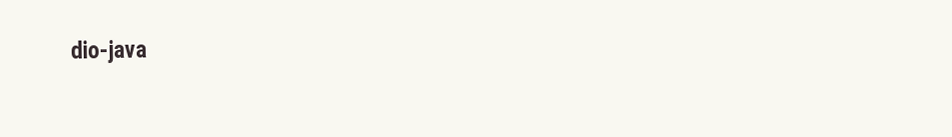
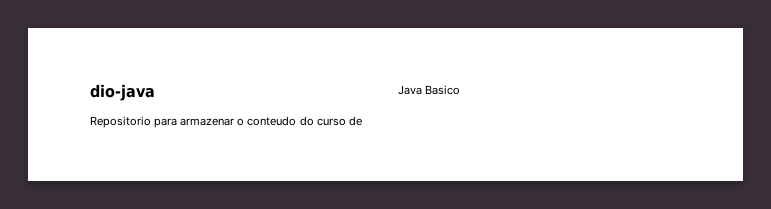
(147, 51) none -> [90,116,362,128] [398,85,461,95] // Repositorio para armazenar o conteudo do curso de Java Basico

